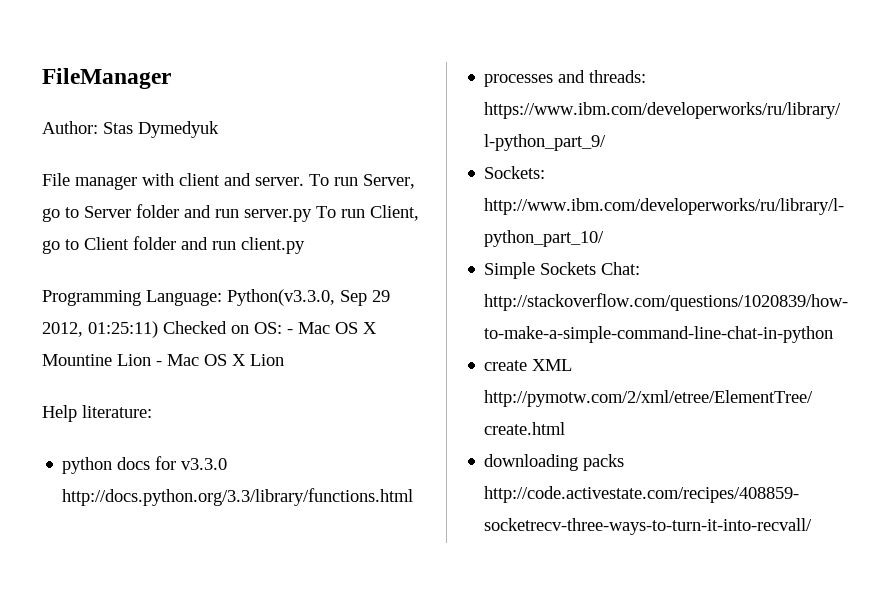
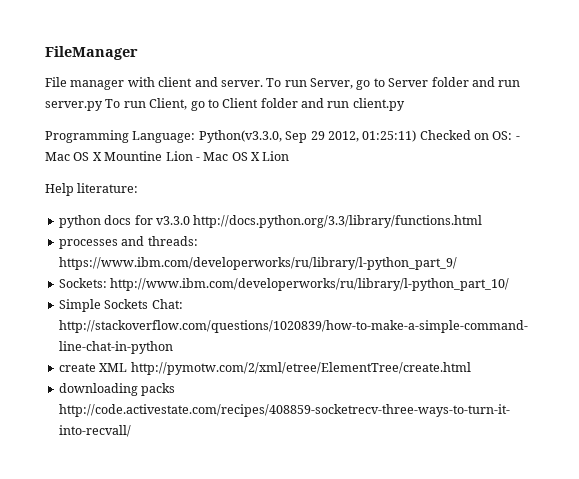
[42,121,219,138] // Author: Stas Dymedyuk -> (138, 53) none

